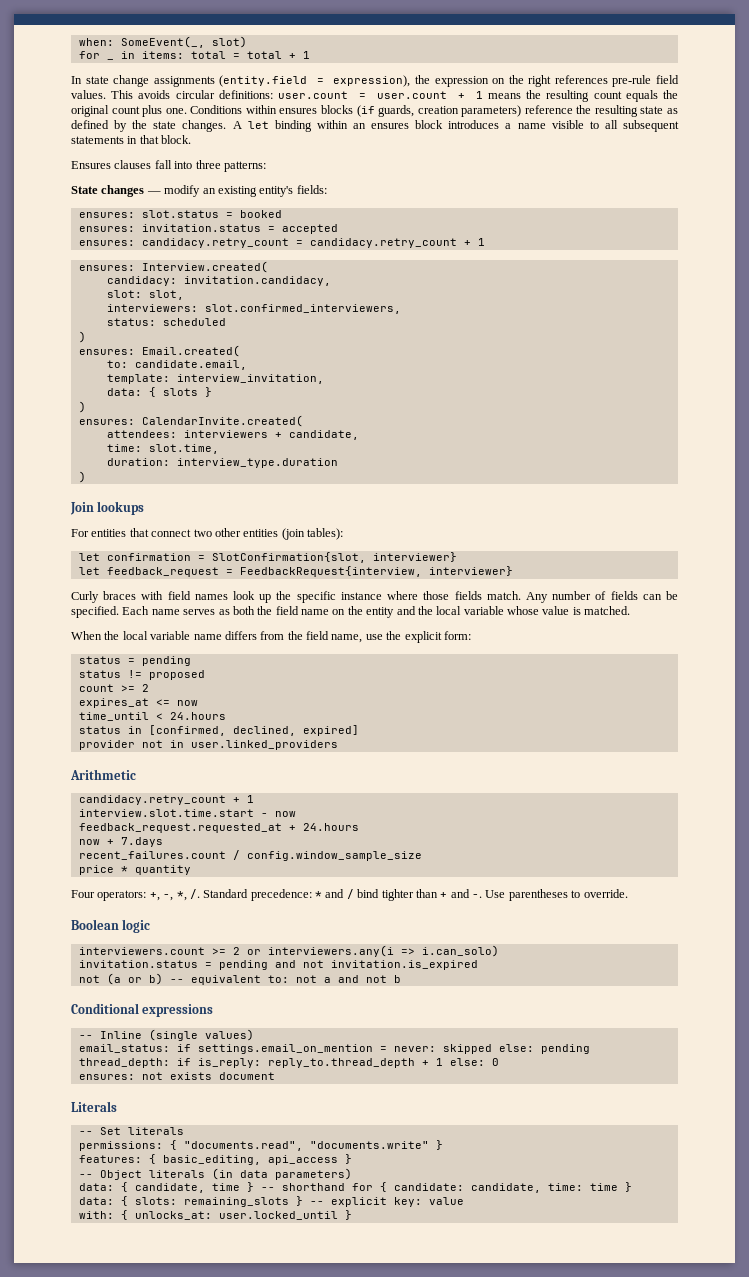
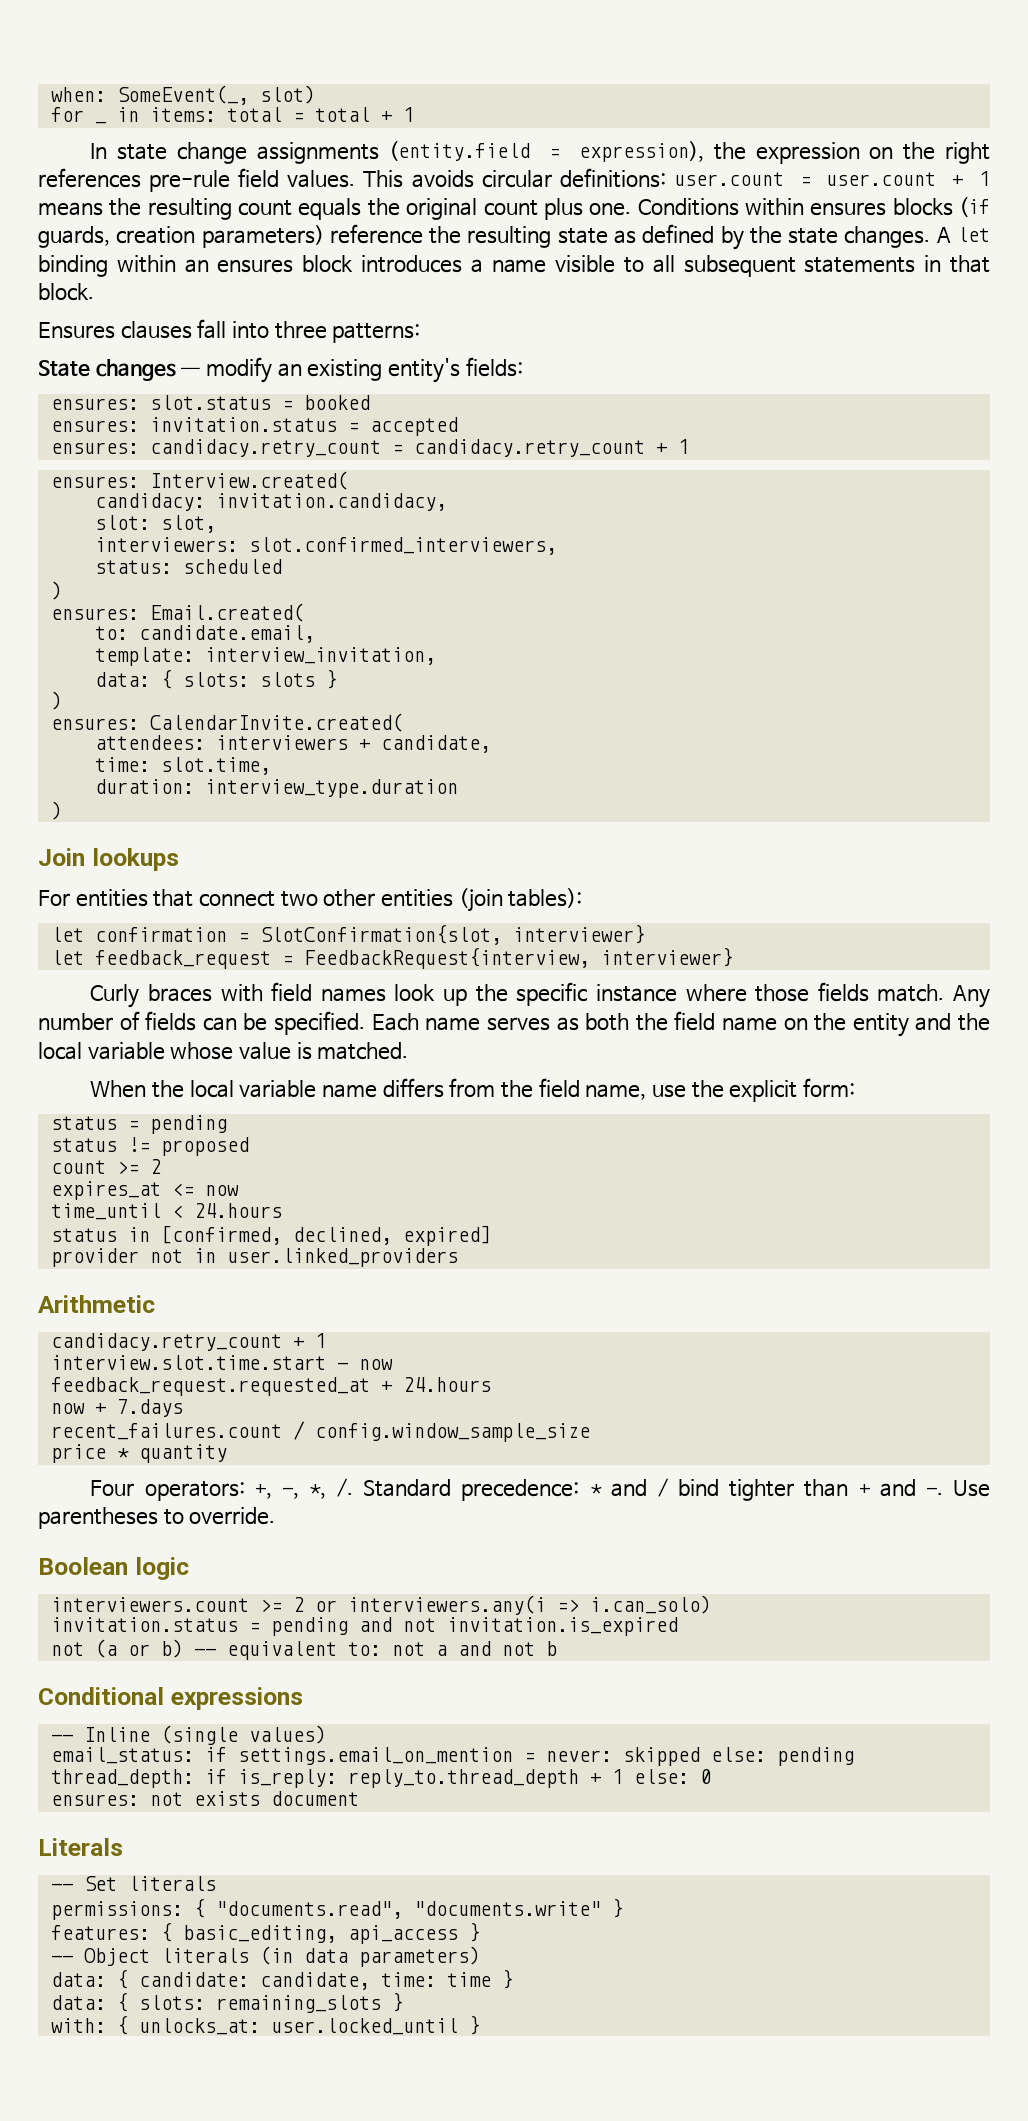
(156, 392) none -> [182,672,249,687] slots:
[134,1182,387,1193] candidate, time } -- shorthand for { -> (128, 1979) none
[309,1197,464,1207] -- explicit key: value -> (403, 2002) none

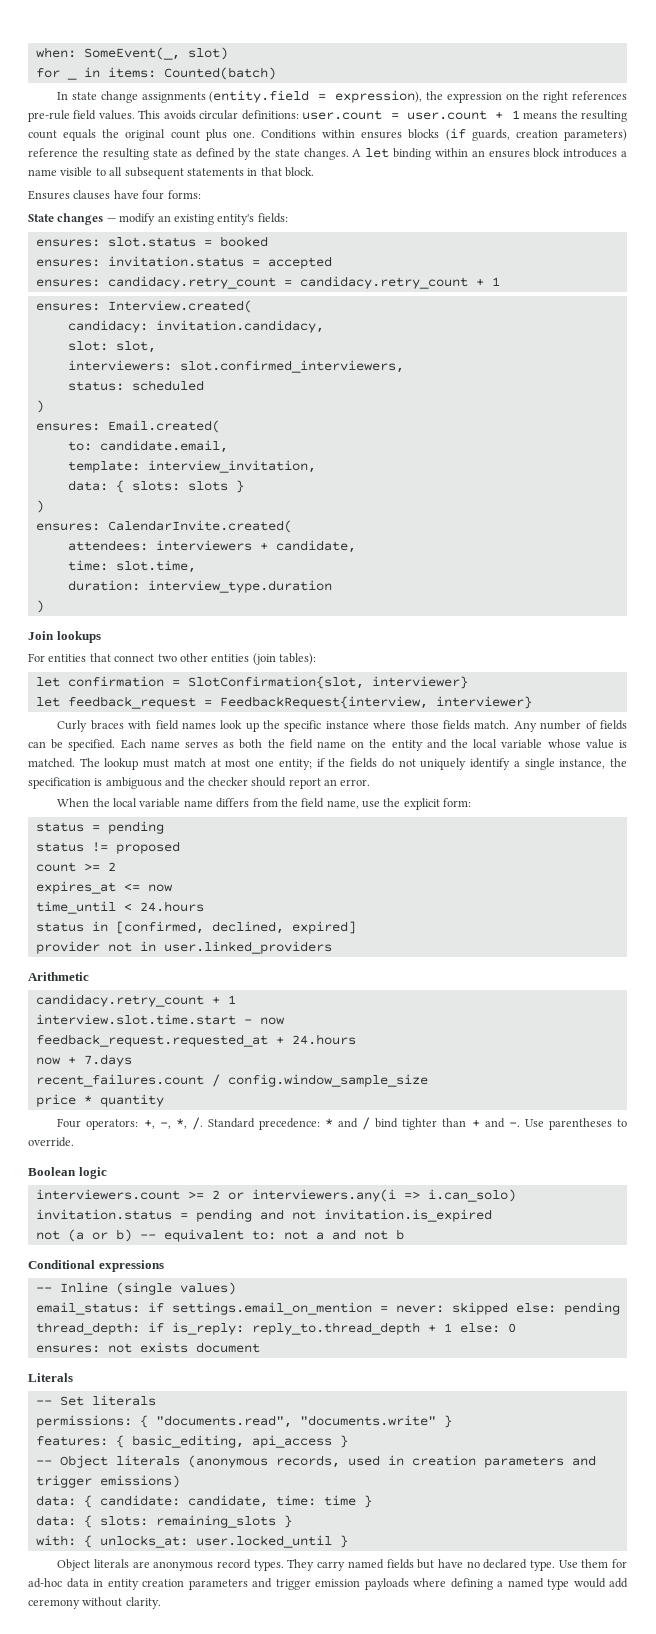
[226,107,414,122] total = total + 1 -> [163,67,276,80] Counted(batch)
[197,319,421,343] fall into three patterns: -> [113,190,201,200] have four forms:
(409, 1051) none -> [79,758,627,770] [28,777,371,789] The lookup must match at most one entity; if the fields do not uniquely identify a single instance, the specification is ambiguous and the checker should report an error.
[259,1946,480,1967] (in data parameters) -> [187,1455,596,1468] [35,1475,180,1488] (anonymous records, used in creation parameters and trigger emissions)
(480, 2025) none -> [57,1559,628,1571] [28,1578,628,1590] [28,1597,161,1609] // Object literals are anonymous record types. They carry named fields but have no declared type. Use them for ad-hoc data in entity creation parameters and trigger emission payloads where defining a named type would add ceremony without clarity.

